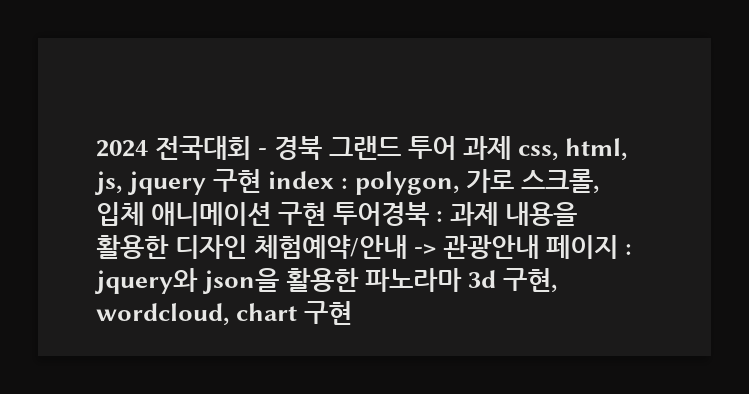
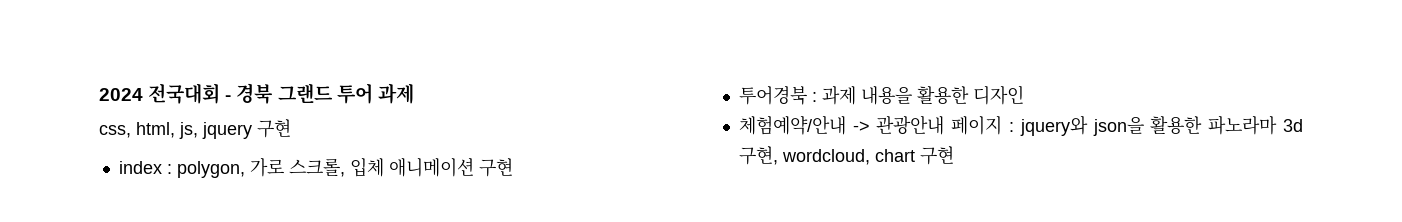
(512, 148) none -> (414, 93) //
(262, 181) none -> (291, 128) //
(327, 214) none -> (513, 167) //
(248, 247) none -> (1024, 95) //

